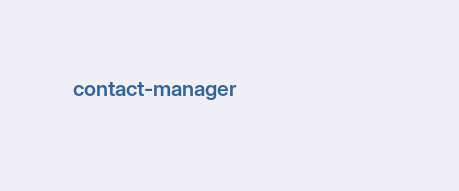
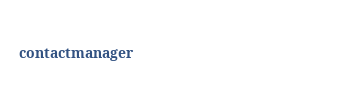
[73,82,237,100] contact-manager -> [19,48,134,61] contactmanager

